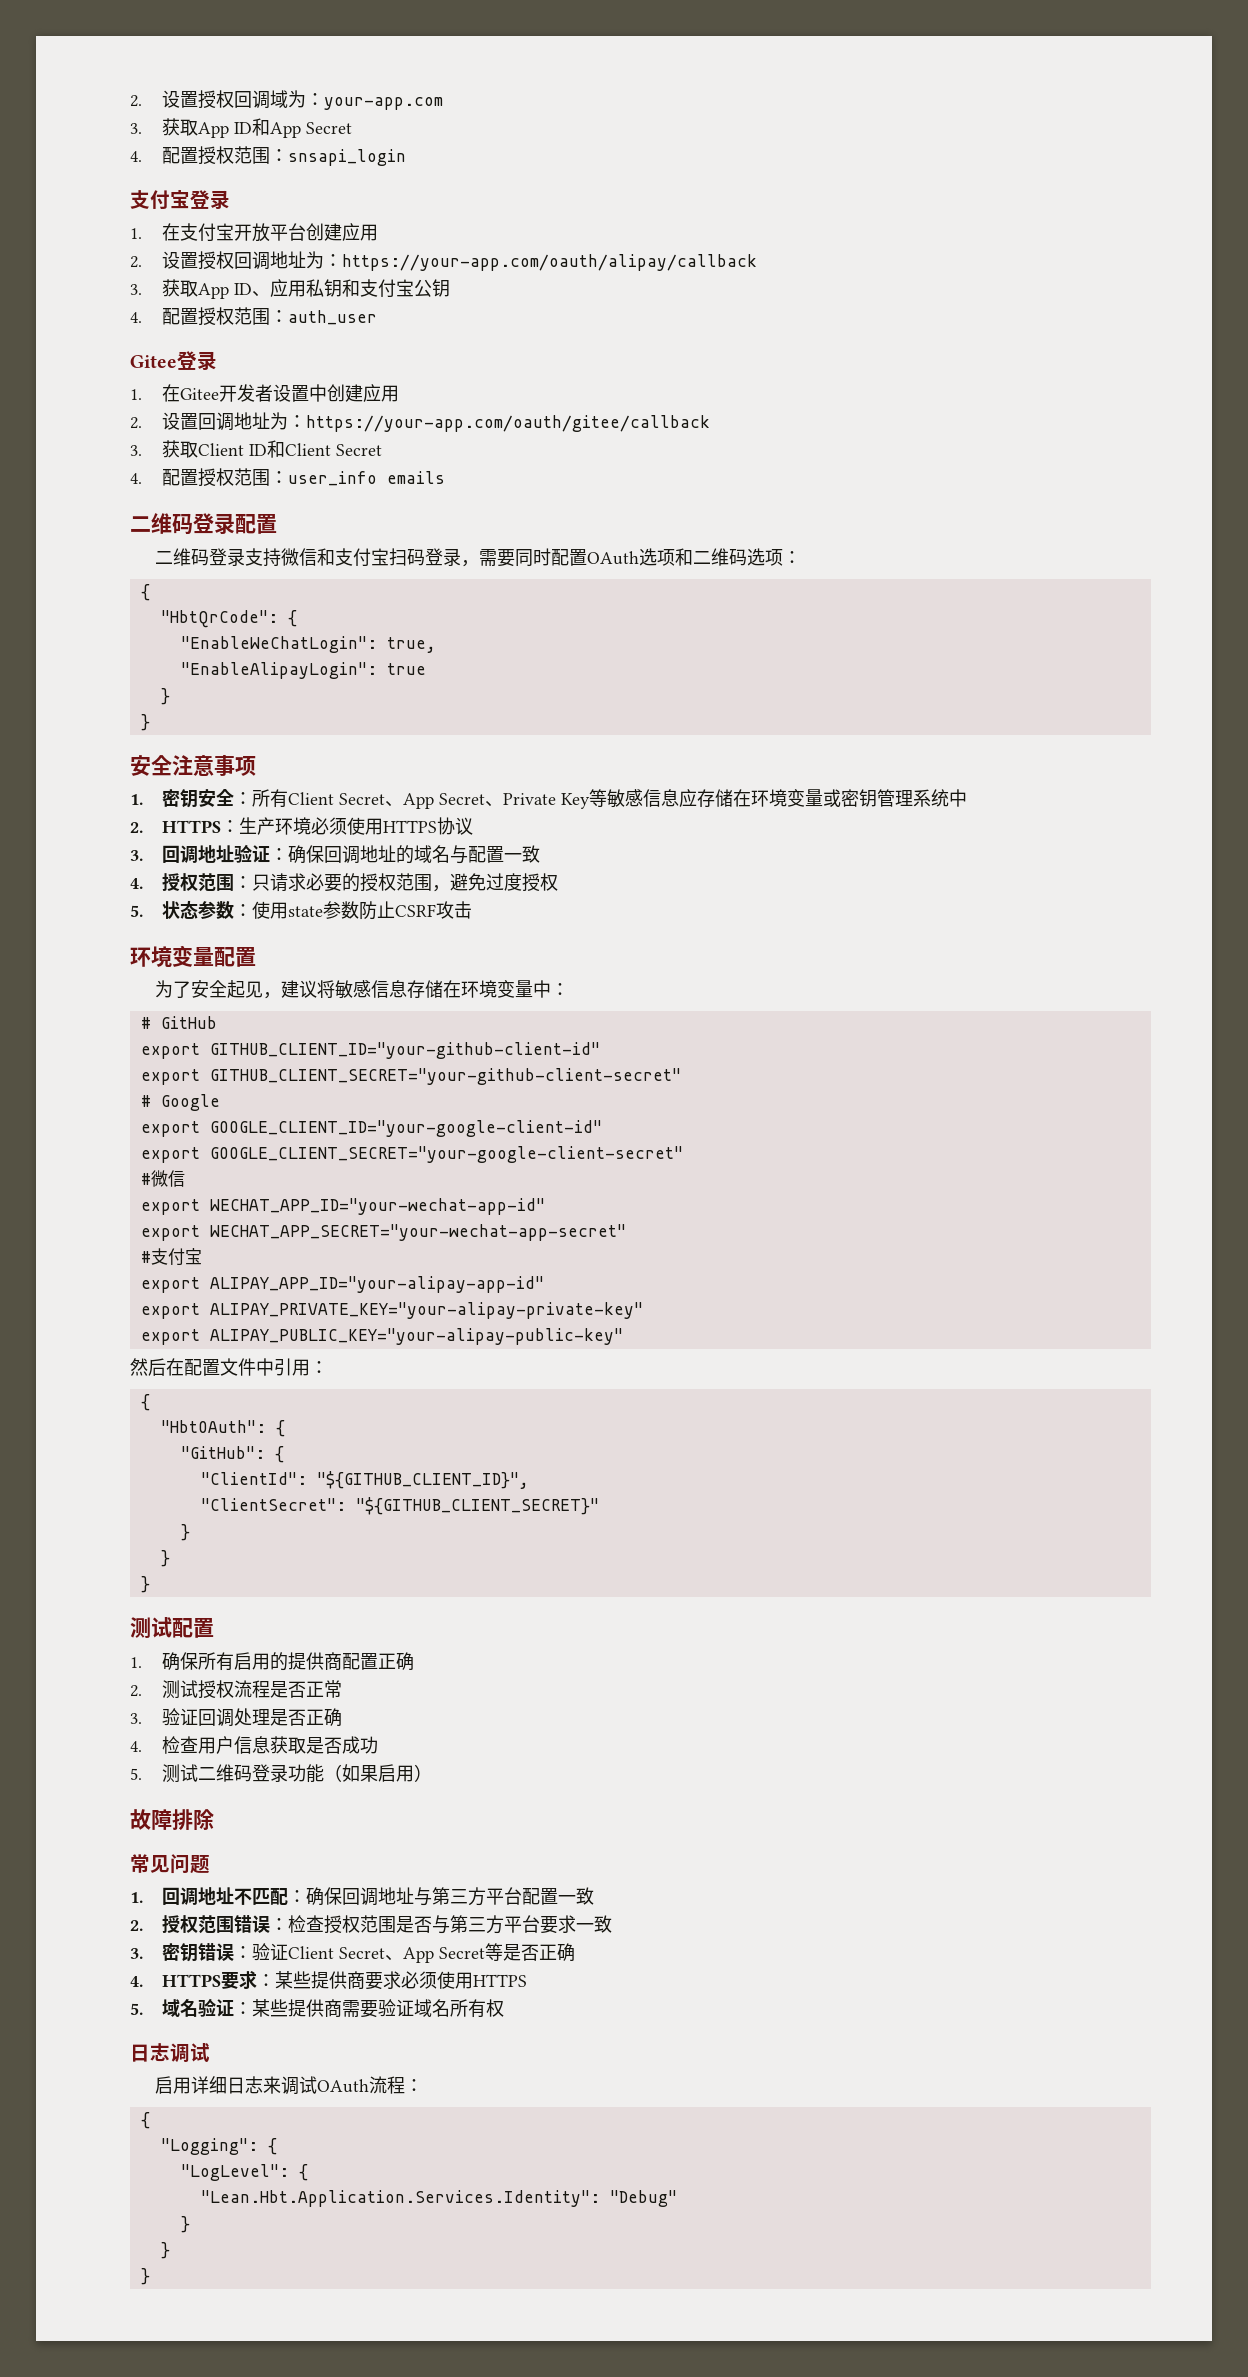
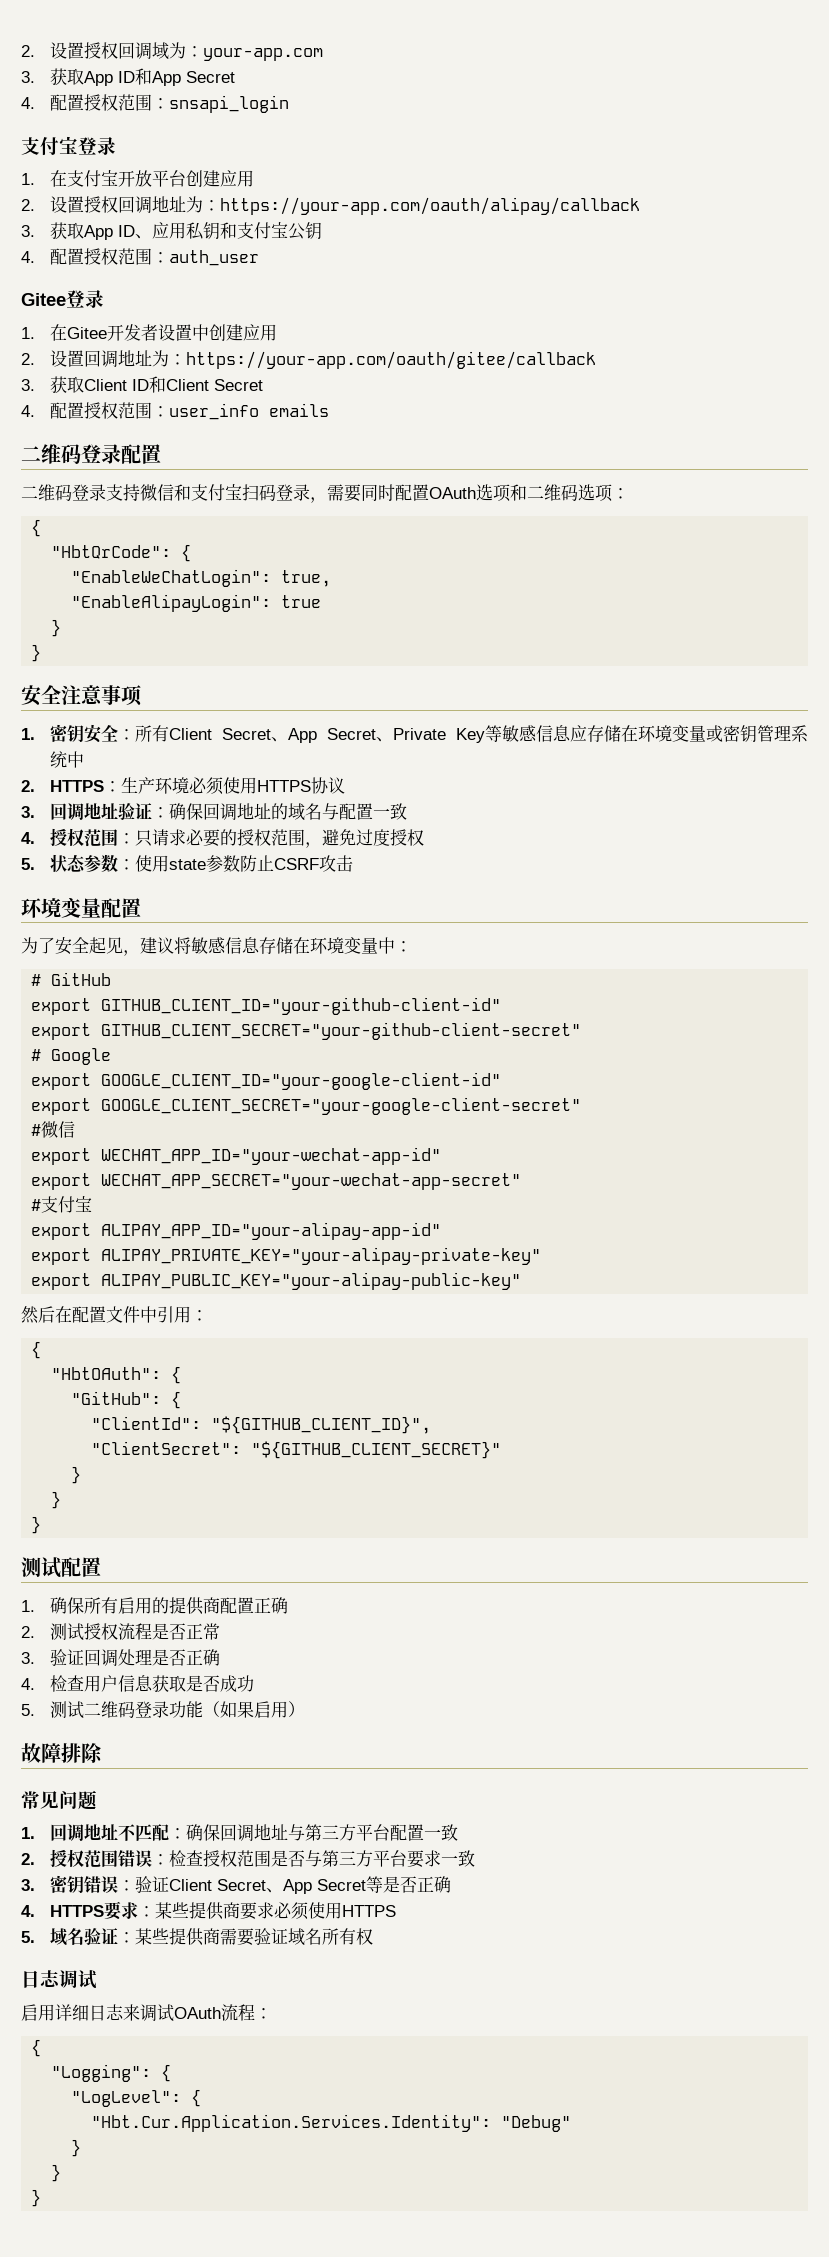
[200,2190,600,2207] "Lean.Hbt.Application.Services.Identity": -> [91,2114,492,2132] "Hbt.Cur.Application.Services.Identity":

